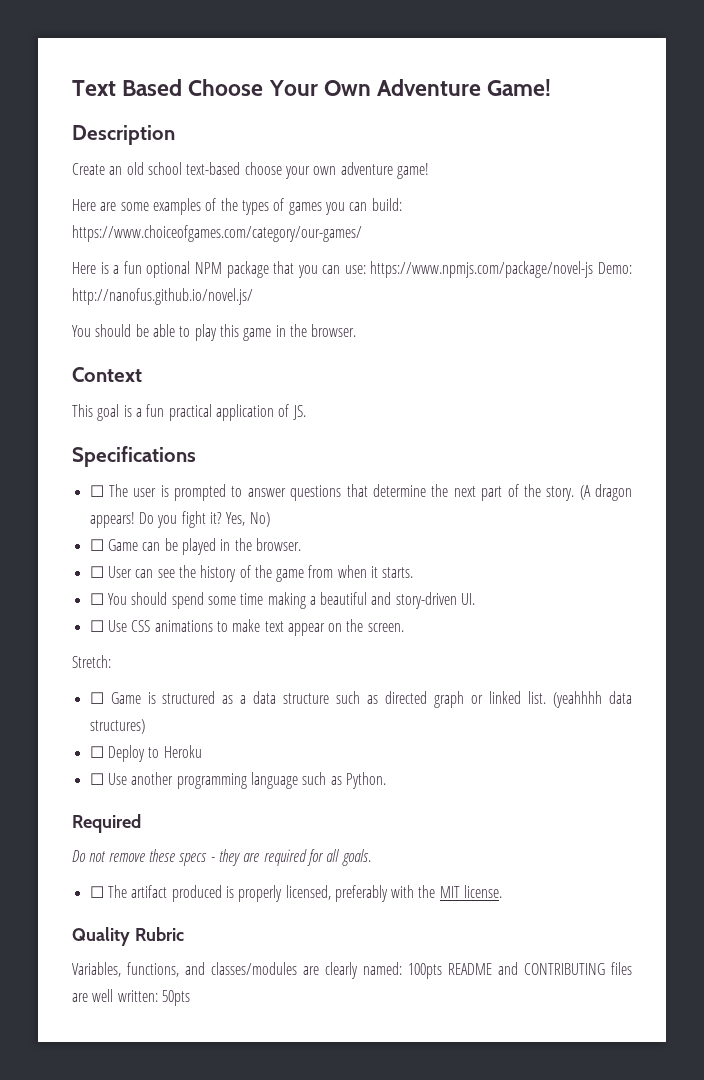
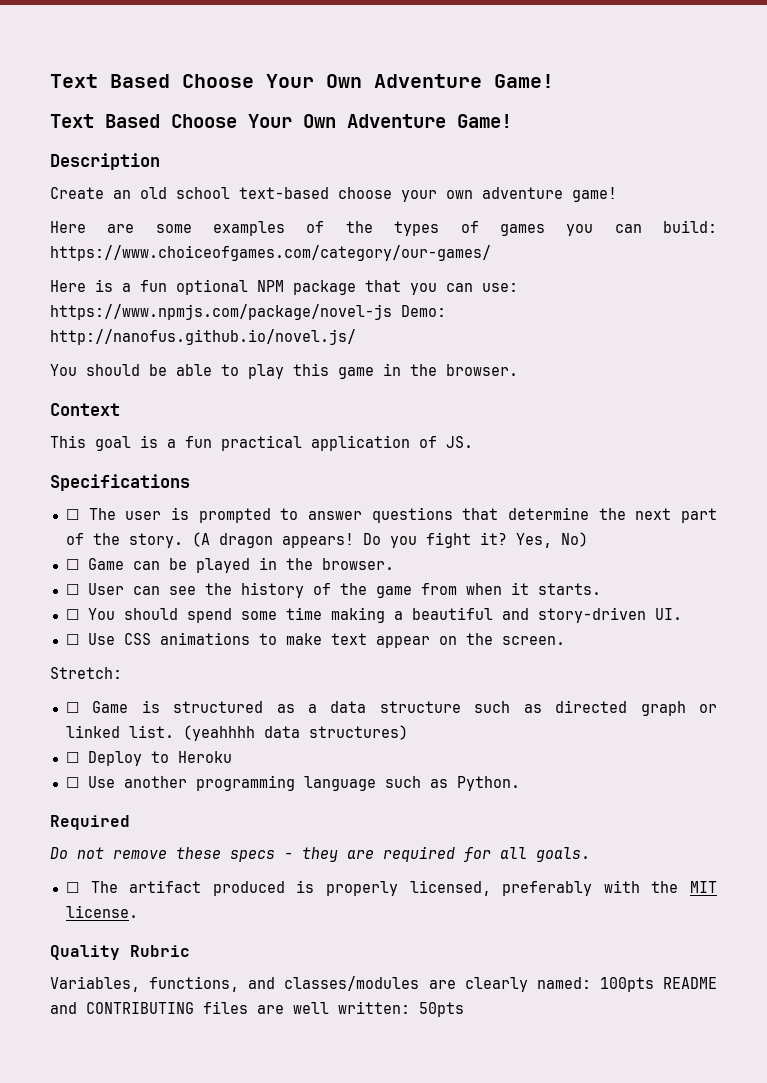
[72,79,552,96] Text Based Choose Your Own Adventure Game! -> [50,74,554,88] [50,114,512,128] Text Based Choose Your Own Adventure Game! // Text Based Choose Your Own Adventure Game!

